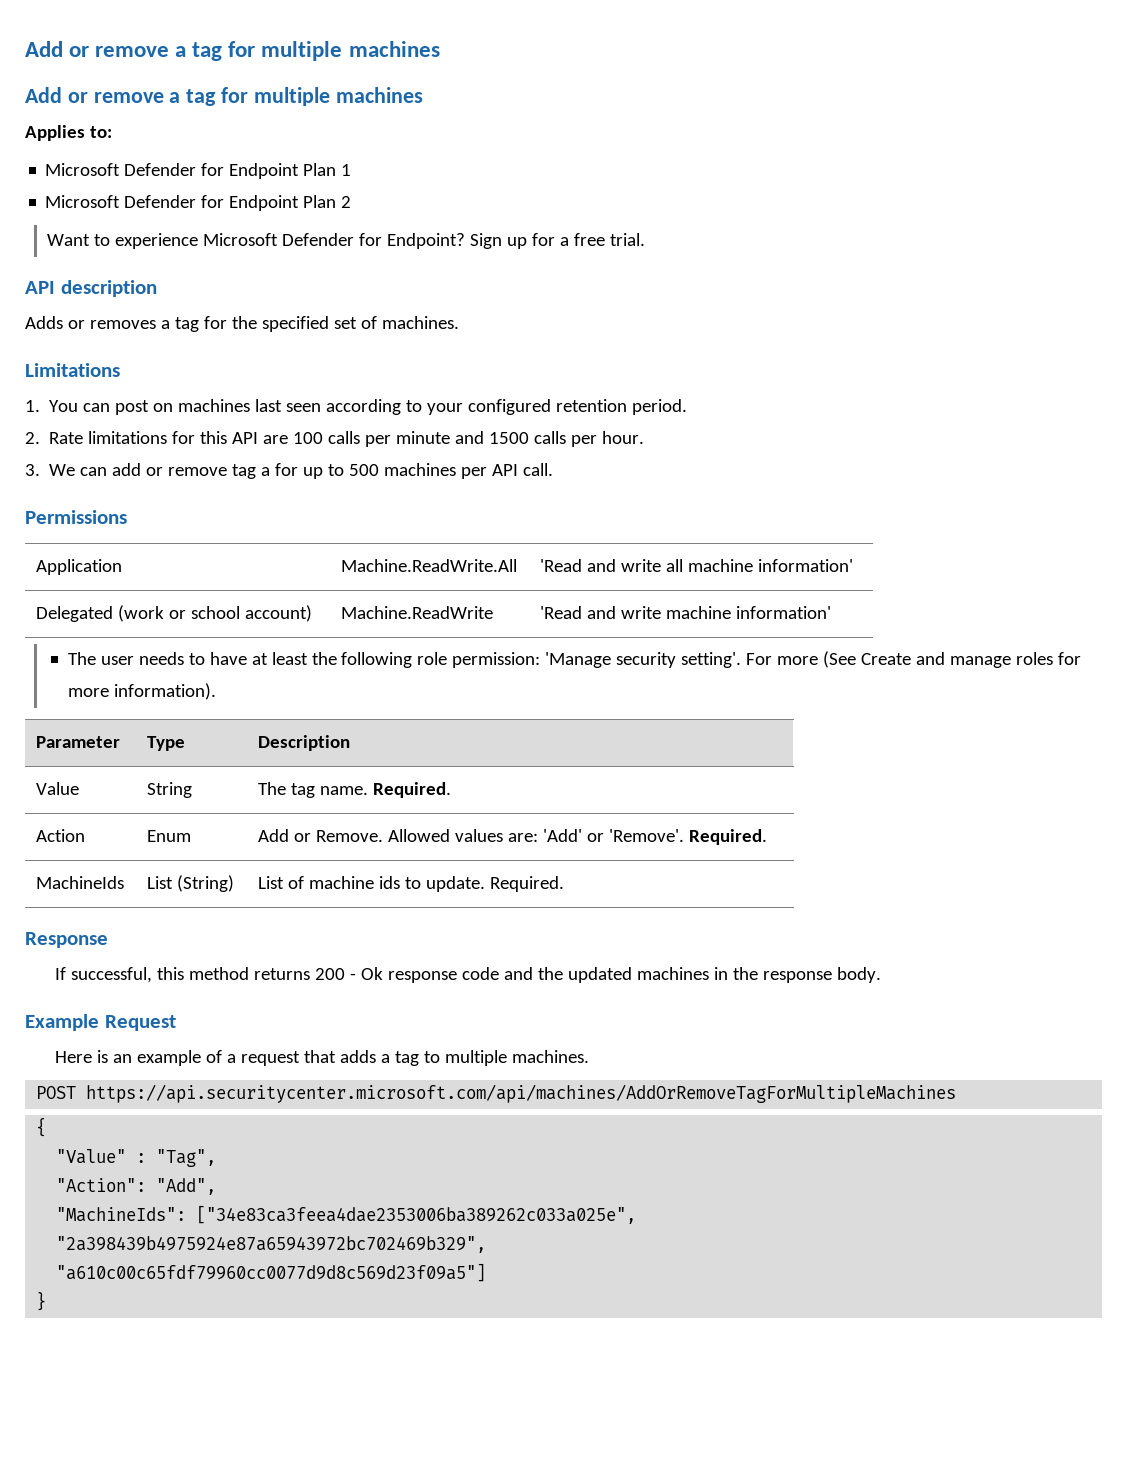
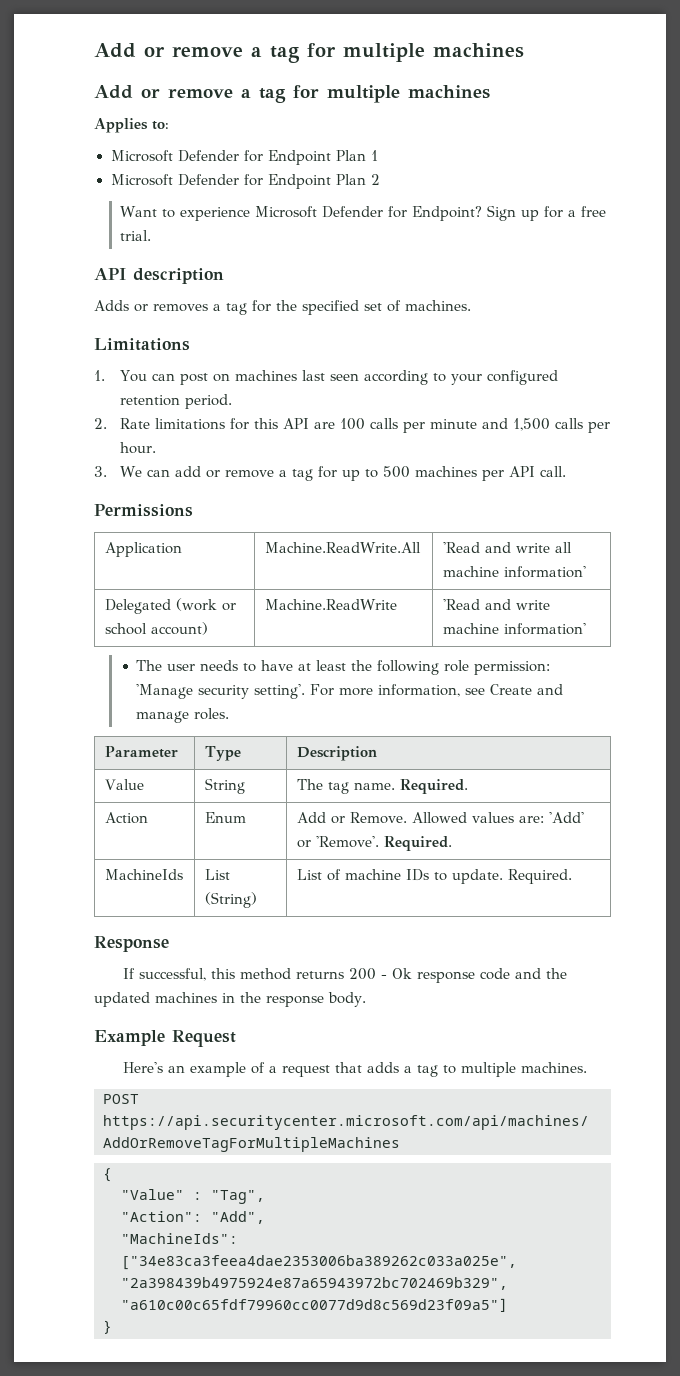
[489,432,530,444] 1500 -> [512,418,550,431] 1,500
[232,464,271,479] tag a -> [278,469,313,481] a tag
[823,651,857,668] (See -> [378,684,486,697] information, see
[1016,652,1082,665] [67,683,216,700] roles for more information). -> [194,708,230,720] roles.
[379,876,401,889] ids -> [405,869,429,881] IDs
[54,1050,108,1063] Here is -> [122,1062,163,1073] Here's

